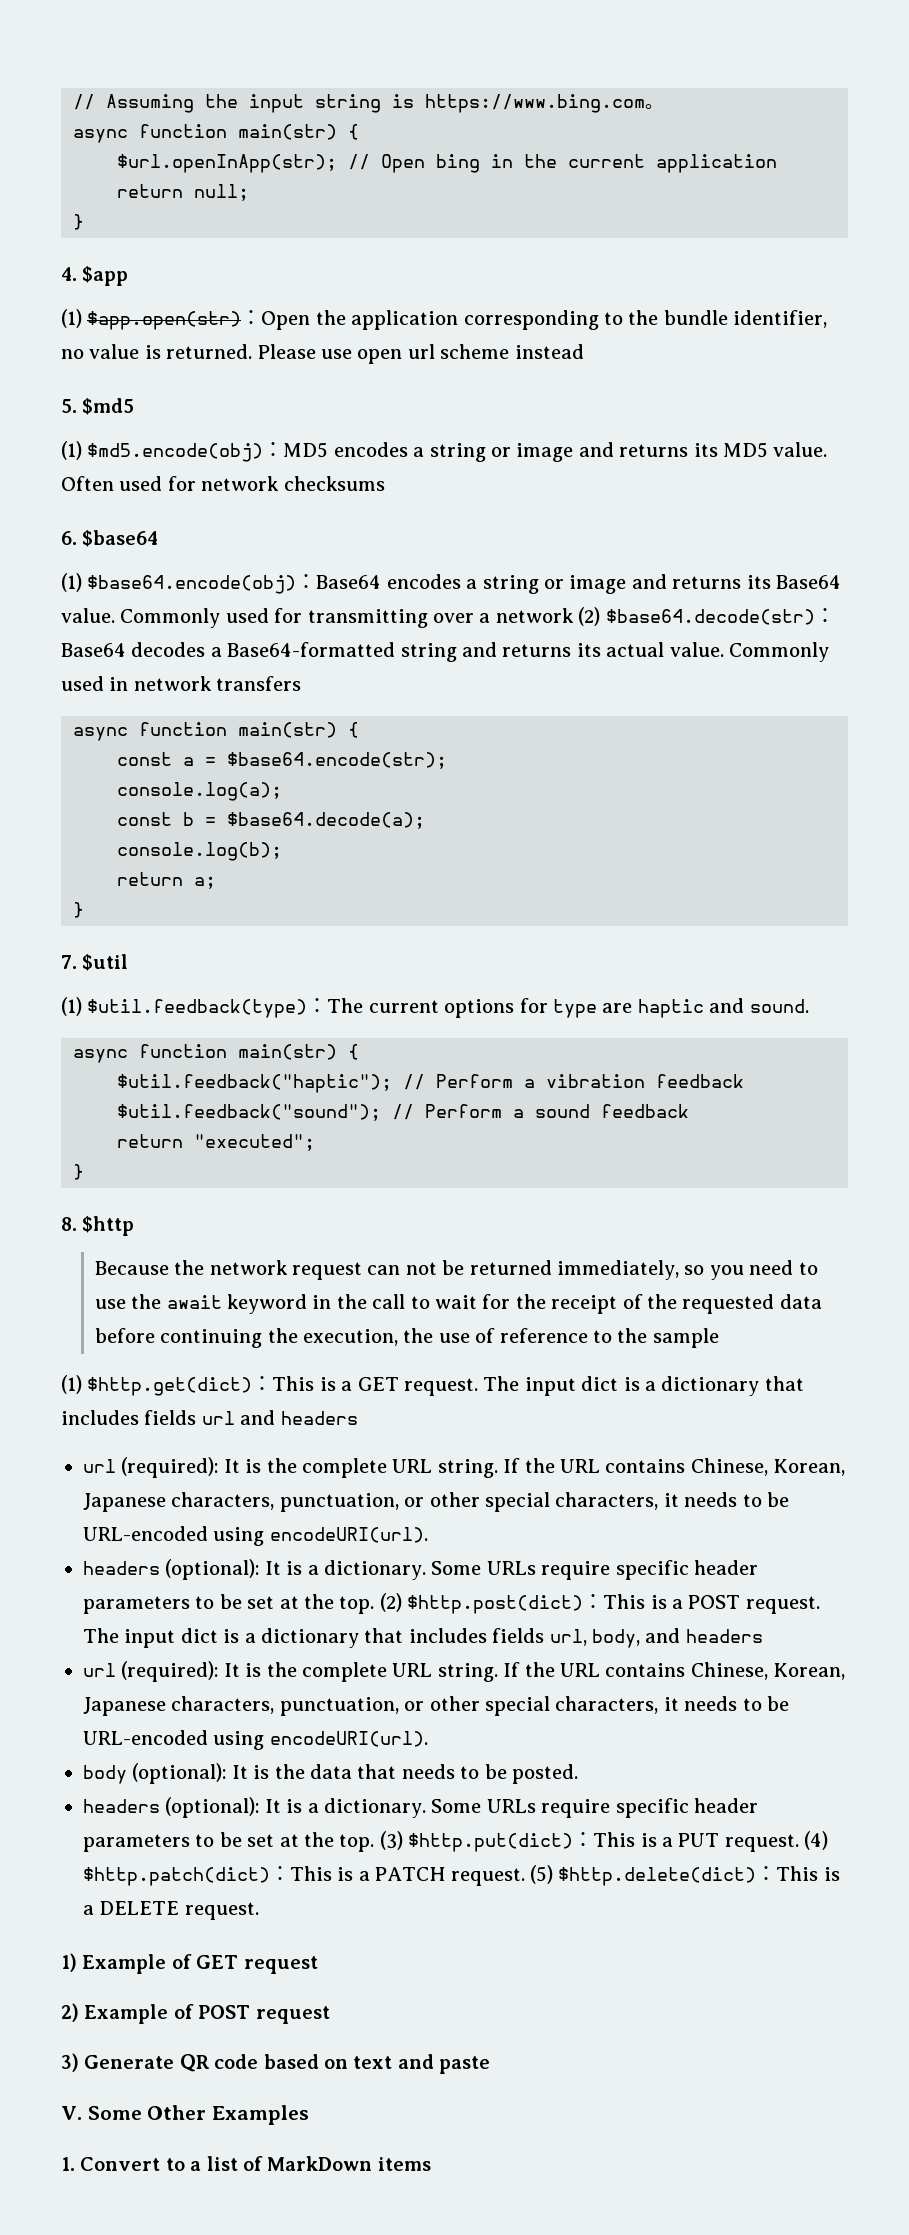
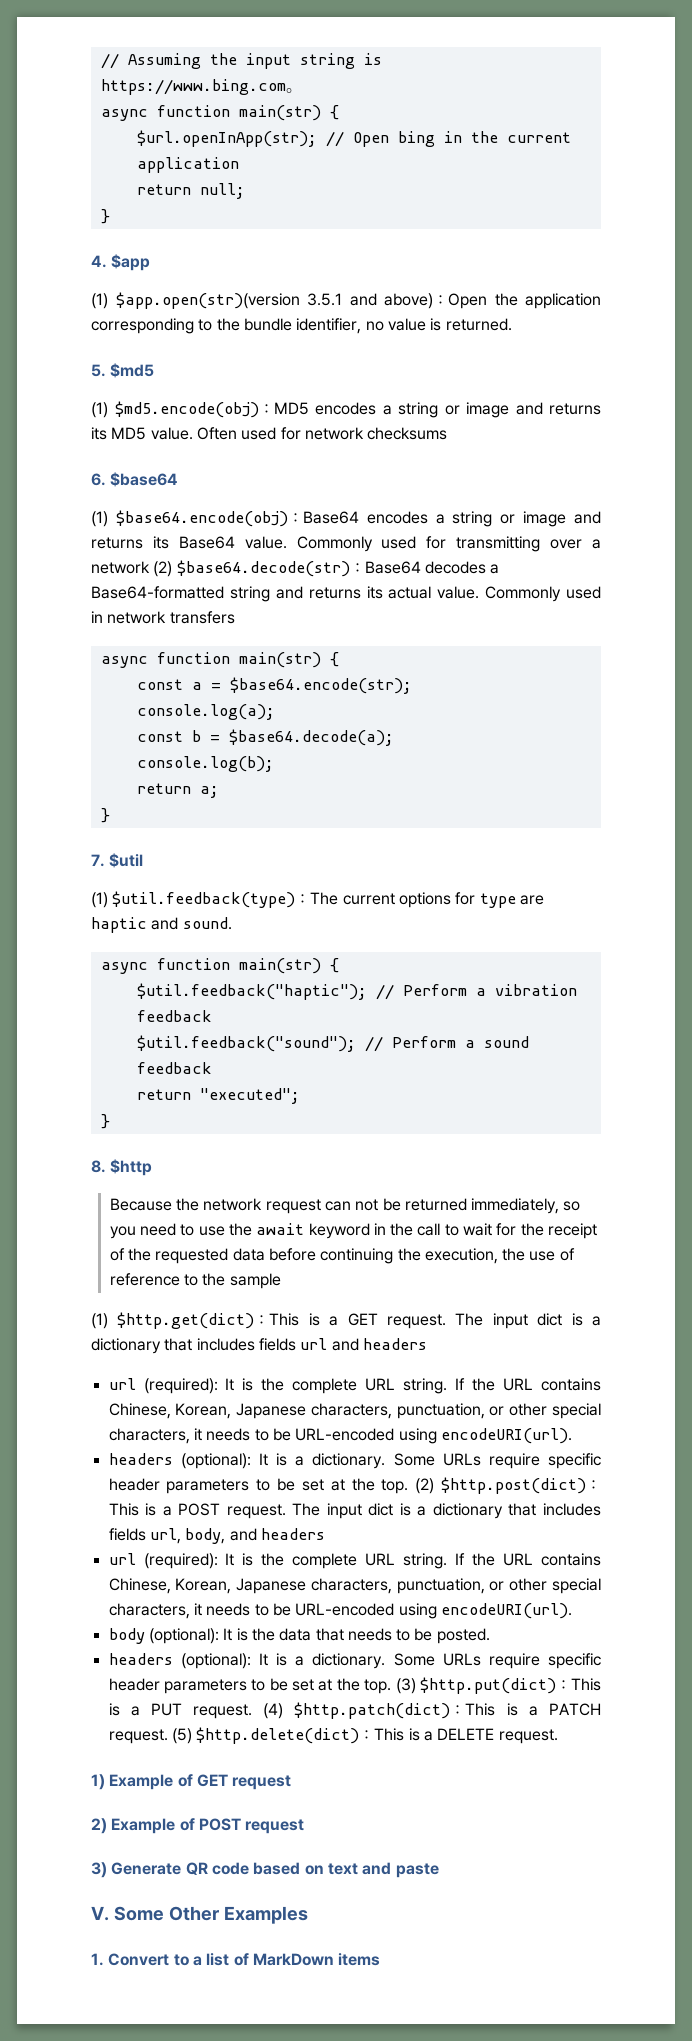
[87,311,242,330] $app.open(str) -> [115,292,433,309] $app.open(str)(version 3.5.1 and above)
[257,344,584,364] Please use open url scheme instead -> (512, 324) none

